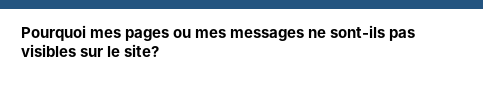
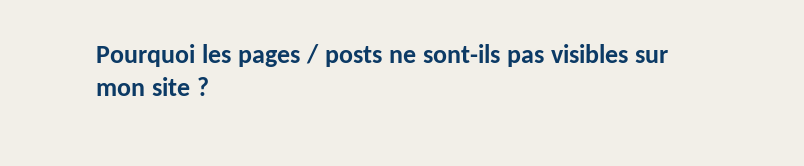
[90,29,305,41] mes pages ou mes messages -> [202,44,383,67] les pages / posts
[107,44,160,57] le site? -> [96,77,210,96] mon site ?

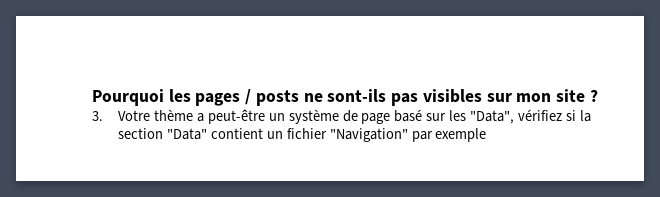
(210, 86) none -> [92,109,591,124] [118,128,487,142] // 3. Votre thème a peut-être un système de page basé sur les "Data", vérifiez si la section "Data" contient un fichier "Navigation" par exemple

